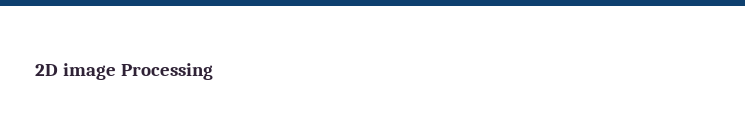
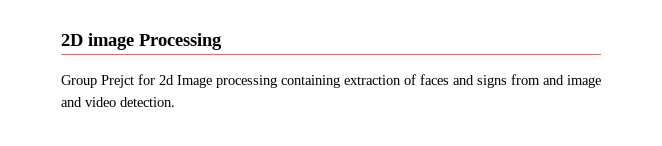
(213, 71) none -> [61,74,601,88] [61,97,175,107] // Group Prejct for 2d Image processing containing extraction of faces and signs from and image and video detection.

